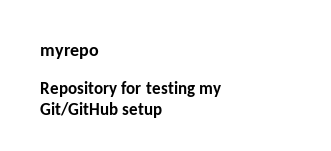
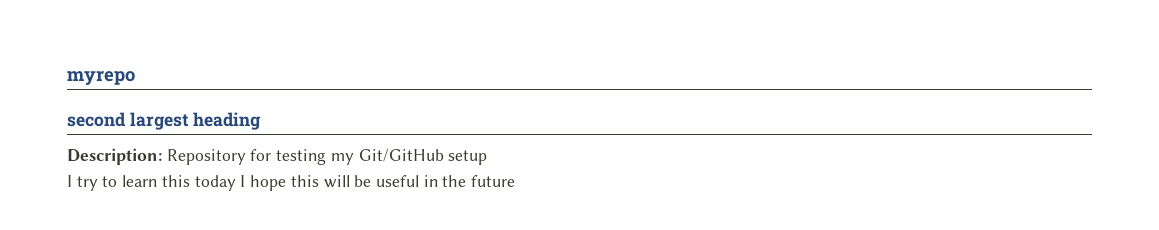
(99, 53) none -> [67,112,262,130] [67,148,162,165] second largest heading // Description:
(163, 110) none -> [67,175,516,191] // I try to learn this today I hope this will be useful in the future

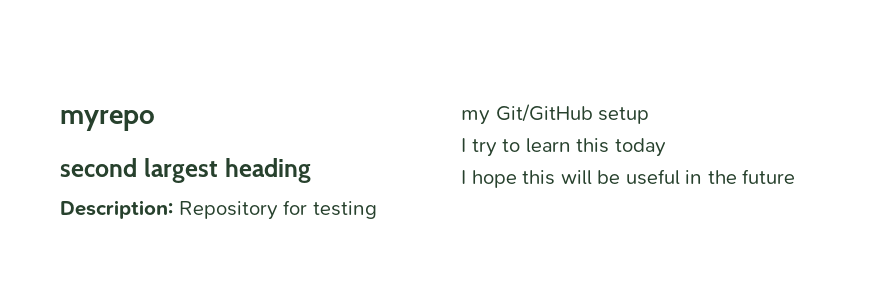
(236, 183) none -> (666, 147) //

